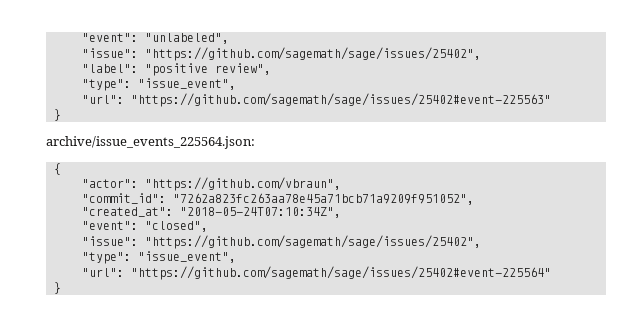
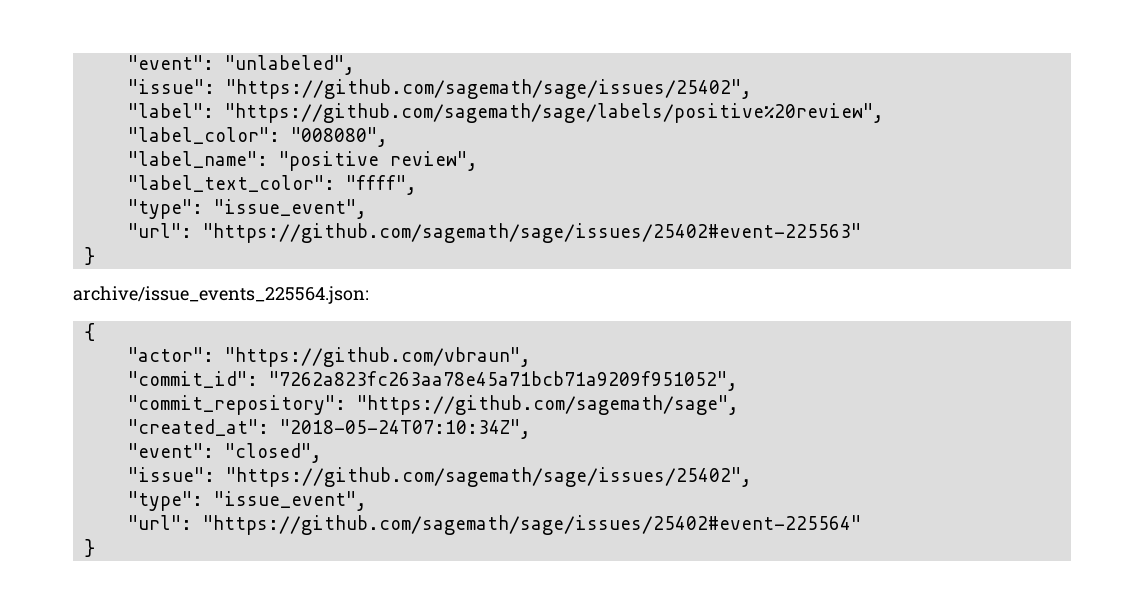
(138, 68) none -> [224,103,884,123] [127,127,388,147] [127,151,268,168] "https://github.com/sagemath/sage/labels/positive%20review", // "label_color": "008080", // "label_name":
(271, 69) none -> [127,175,417,195] // "label_text_color": "ffff",
(474, 199) none -> [127,395,739,415] // "commit_repository": "https://github.com/sagemath/sage",

